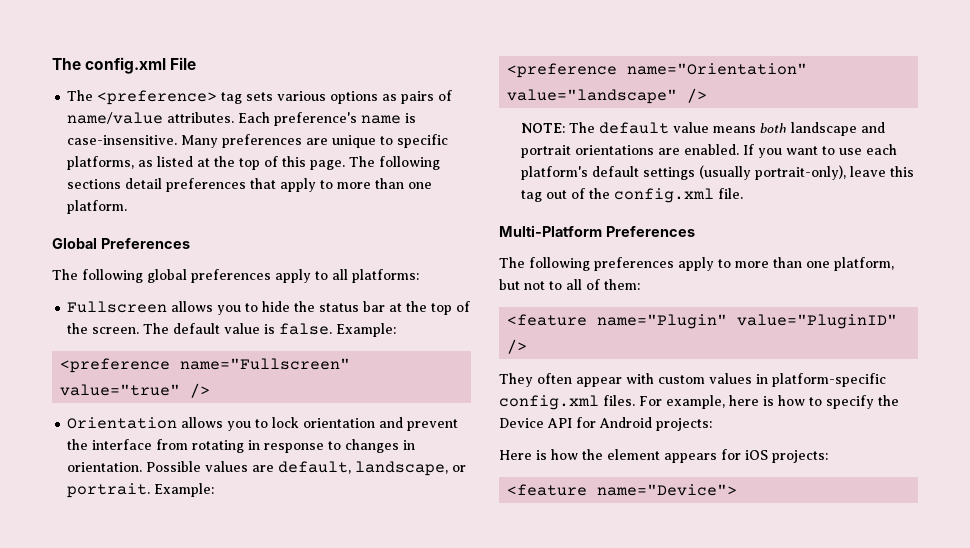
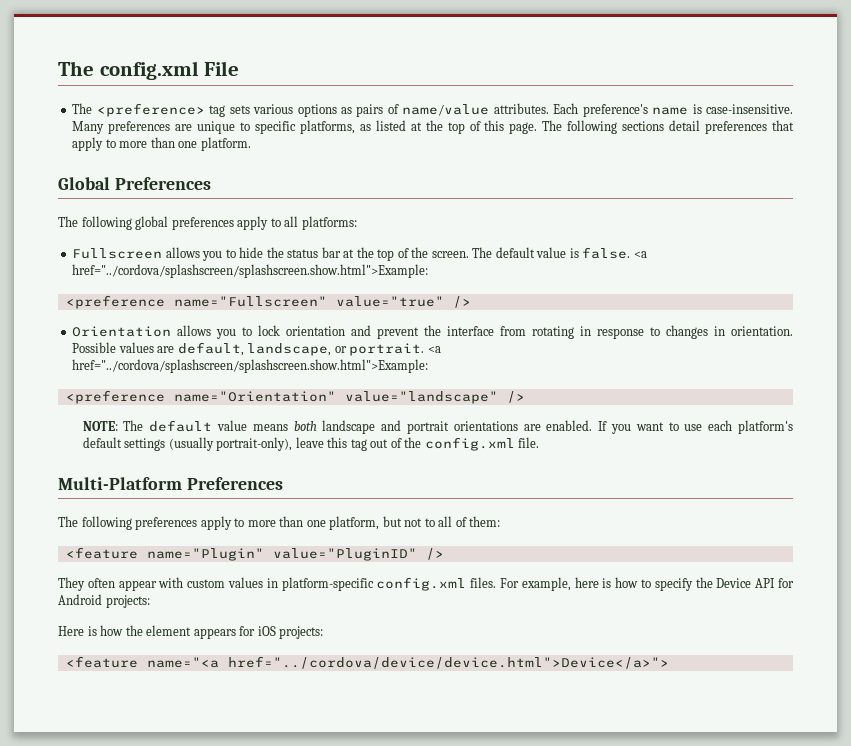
[336,323,397,337] Example: -> [633,251,647,258] [72,264,429,278] <a href="../cordova/splashscreen/splashscreen.show.html">Example:
[154,483,215,497] Example: -> [427,346,441,353] [72,359,429,373] <a href="../cordova/splashscreen/splashscreen.show.html">Example:
[597,484,738,496] name="Device"> -> [146,656,669,669] name="<a href="../cordova/device/device.html">Device</a>">

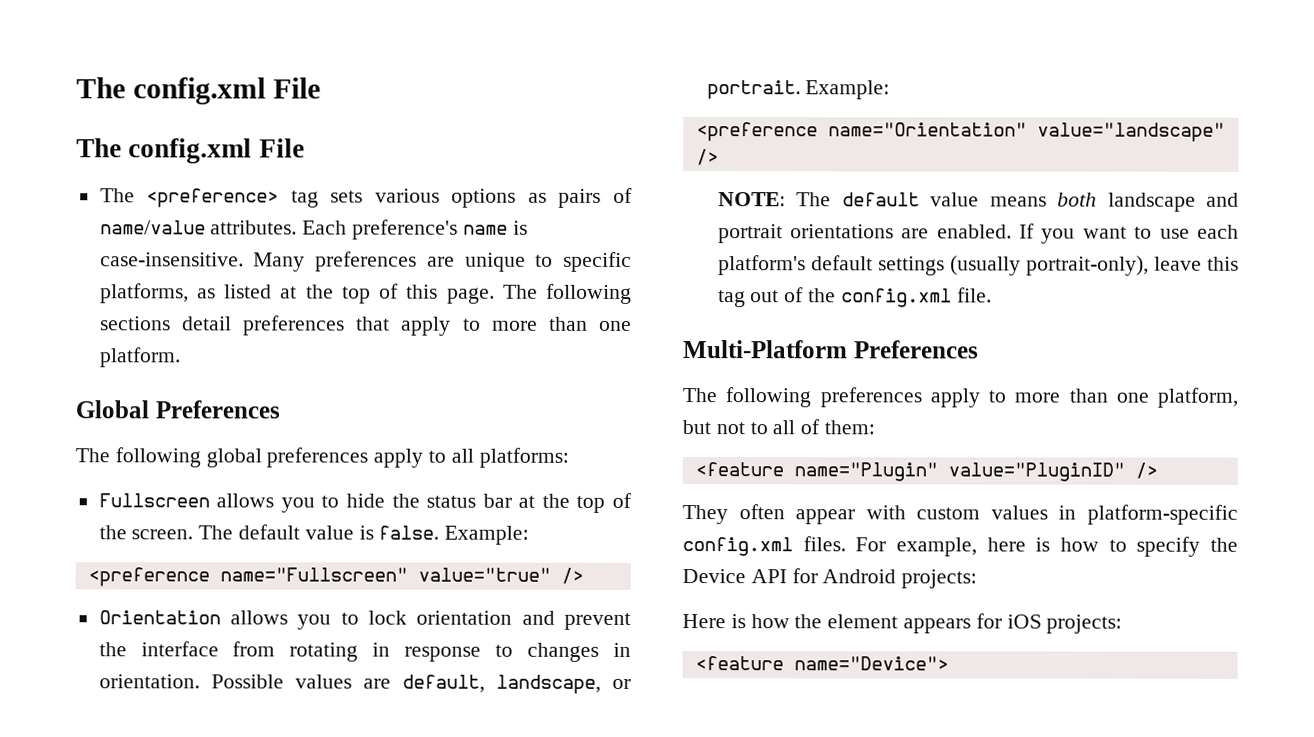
[58,61,240,80] The config.xml File -> [76,77,321,105] [76,138,305,164] The config.xml File // The config.xml File
[633,251,647,258] [72,264,429,278] <a href="../cordova/splashscreen/splashscreen.show.html">Example: -> [444,525,530,545] Example:
[427,346,441,353] [72,359,429,373] <a href="../cordova/splashscreen/splashscreen.show.html">Example: -> [805,80,891,100] Example:
[146,656,669,669] name="<a href="../cordova/device/device.html">Device</a>"> -> [793,656,949,671] name="Device">

